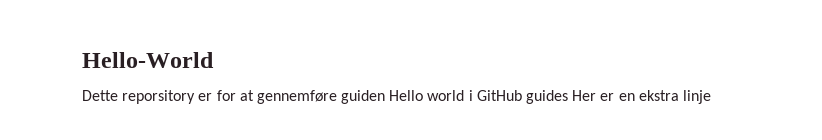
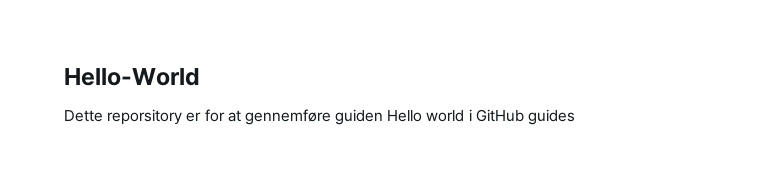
[572,90,711,104] Her er en ekstra linje -> (576, 117) none

